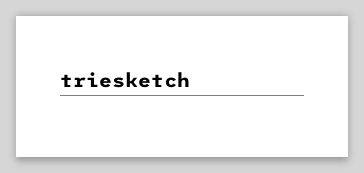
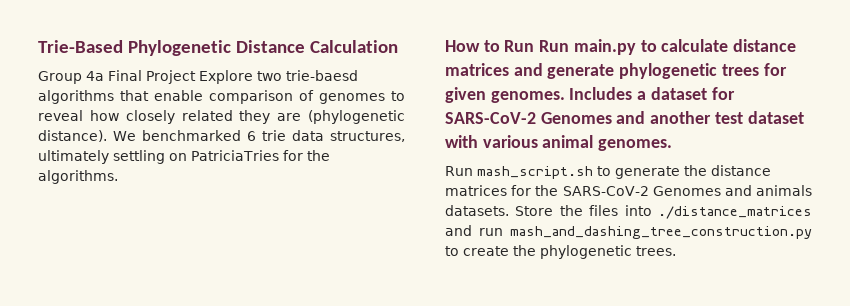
[60,72,190,88] triesketch -> [38,40,399,56] [38,70,358,84] [38,90,405,104] [38,110,406,124] [38,130,405,142] [38,150,330,164] [38,170,118,184] [445,39,797,55] [445,63,787,79] [445,87,735,103] [445,111,804,124] [445,135,673,151] [445,165,771,179] [445,185,812,196] [445,205,812,219] [445,225,812,239] [445,245,676,259] Trie-Based Phylogenetic Distance Calculation // Group 4a Final Project Explore two trie-baesd algorithms that enable comparison of genomes to reveal how closely related they are (phylogenetic distance). We benchmarked 6 trie data structures, ultimately settling on PatriciaTries for the algorithms. // How to Run Run main.py to calculate distance matrices and generate phylogenetic trees for given genomes. Includes a dataset for SARS-CoV-2 Genomes and another test dataset with various animal genomes. // Run mash_script.sh to generate the distance matrices for the SARS-CoV-2 Genomes and animals datasets. Store the files into ./distance_matrices and run mash_and_dashing_tree_construction.py to create the phylogenetic trees.

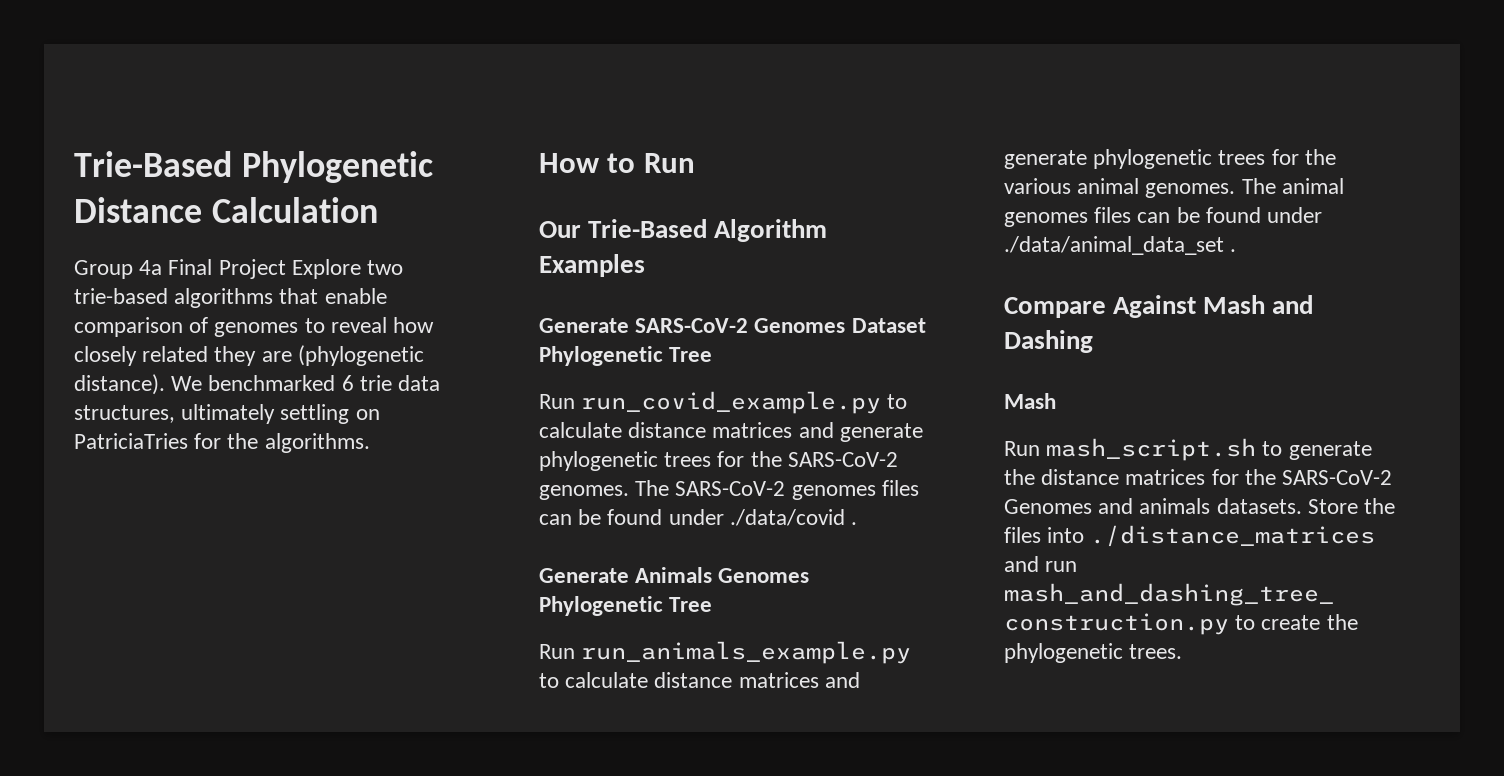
[285,70,358,81] trie-baesd -> [74,288,168,304] trie-based
[539,39,797,55] [445,63,787,79] [445,87,735,103] [445,111,804,124] [445,135,673,151] Run main.py to calculate distance matrices and generate phylogenetic trees for given genomes. Includes a dataset for SARS-CoV-2 Genomes and another test dataset with various animal genomes. -> [539,219,828,242] [539,254,645,277] [539,318,926,333] [539,346,713,366] [539,391,908,414] [539,422,923,442] [539,451,898,471] [539,480,919,500] [539,509,858,526] [539,567,810,583] [539,596,713,616] [539,641,912,664] [539,672,860,688] [1004,149,1336,169] [1004,178,1344,198] [1004,207,1323,227] [1004,236,1237,255] [1004,295,1314,318] [1004,330,1093,353] [1004,393,1056,409] // Our Trie-Based Algorithm Examples // Generate SARS-CoV-2 Genomes Dataset Phylogenetic Tree // Run run_covid_example.py to calculate distance matrices and generate phylogenetic trees for the SARS-CoV-2 genomes. The SARS-CoV-2 genomes files can be found under ./data/covid . // Generate Animals Genomes Phylogenetic Tree // Run run_animals_example.py to calculate distance matrices and generate phylogenetic trees for the various animal genomes. The animal genomes files can be found under ./data/animal_data_set . // Compare Against Mash and Dashing // Mash

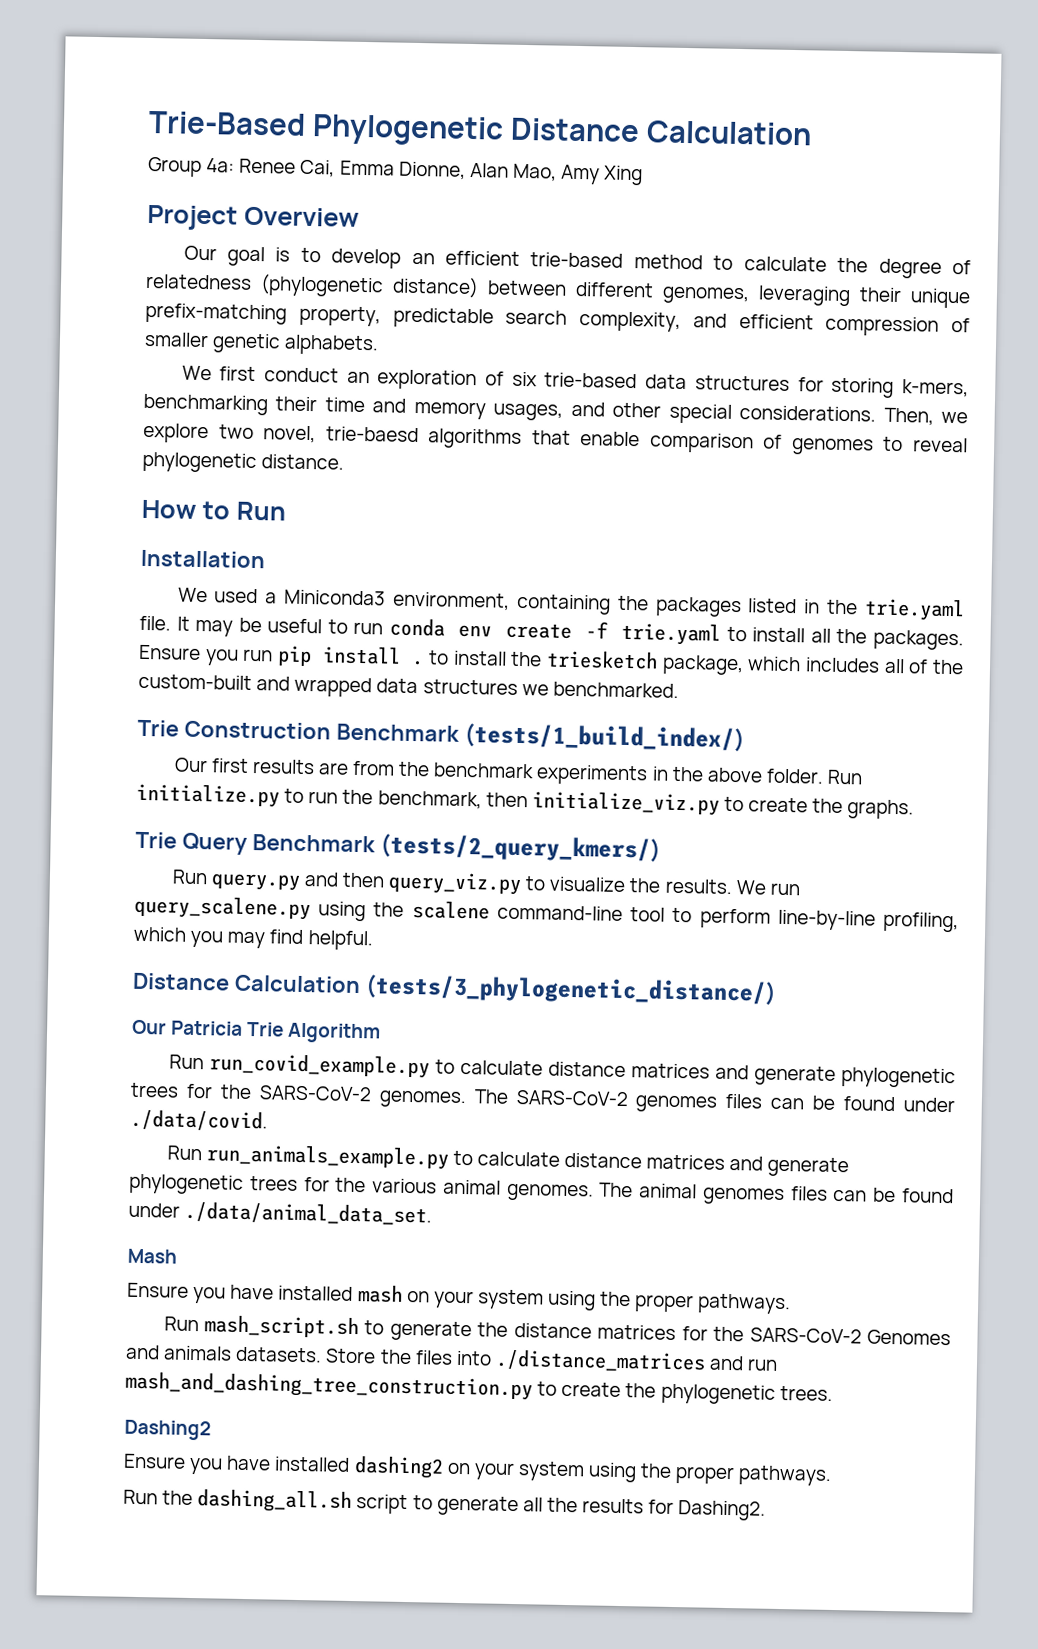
[139,259,404,279] [74,288,168,304] 4a Final Project Explore two trie-based -> [206,158,644,186] [147,204,359,231] [183,245,972,279] [145,273,971,309] [145,302,970,337] [144,331,380,356] [181,365,970,398] [143,393,969,426] [143,422,419,444] 4a: Renee Cai, Emma Dionne, Alan Mao, Amy Xing // Project Overview // Our goal is to develop an efficient trie-based method to calculate the degree of relatedness (phylogenetic distance) between different genomes, leveraging their unique prefix-matching property, predictable search complexity, and efficient compression of smaller genetic alphabets. // We first conduct an exploration of six trie-based data structures for storing k-mers, benchmarking their time and memory usages, and other special considerations. Then, we explore two novel, trie-baesd
[393,317,435,333] [74,345,424,366] [74,374,441,395] [74,404,380,424] [74,433,370,453] [539,153,695,173] [539,219,828,242] [539,254,645,277] [539,318,926,333] [539,346,713,366] how closely related they are (phylogenetic distance). We benchmarked 6 trie data structures, ultimately settling on PatriciaTries for the algorithms. // How to Run // Our Trie-Based Algorithm Examples // Generate SARS-CoV-2 Genomes Dataset Phylogenetic Tree -> [142,451,345,474] [141,499,286,521] [140,549,266,569] [177,587,966,622] [139,615,965,651] [139,644,965,676] [138,673,679,698] [137,719,745,753] [173,757,864,786] [136,783,915,820] [135,831,661,863] [171,869,800,896] [134,895,959,933] [133,926,373,951] [132,972,777,1006] [132,1019,382,1044] phylogenetic distance. // How to Run // Installation // We used a Miniconda3 environment, containing the packages listed in the trie.yaml file. It may be useful to run conda env create -f trie.yaml to install all the packages. Ensure you run pip install . to install the triesketch package, which includes all of the custom-built and wrapped data structures we benchmarked. // Trie Construction Benchmark (tests/1_build_index/) // Our first results are from the benchmark experiments in the above folder. Run initialize.py to run the benchmark, then initialize_viz.py to create the graphs. // Trie Query Benchmark (tests/2_query_kmers/) // Run query.py and then query_viz.py to visualize the results. We run query_scalene.py using the scalene command-line tool to perform line-by-line profiling, which you may find helpful. // Distance Calculation (tests/3_phylogenetic_distance/) // Our Patricia Trie Algorithm
[729,509,858,526] [539,567,810,583] [539,596,713,616] ./data/covid . // Generate Animals Genomes Phylogenetic Tree -> [130,1109,268,1132] ./data/covid.
[1004,236,1237,255] [1004,295,1314,318] [1004,330,1093,353] [1004,393,1056,409] ./data/animal_data_set . // Compare Against Mash and Dashing // Mash -> [184,1201,433,1226] [127,1248,178,1264] [127,1282,792,1315] ./data/animal_data_set. // Mash // Ensure you have installed mash on your system using the proper pathways.
(1183, 651) none -> [124,1419,211,1441] [123,1453,833,1486] [123,1489,767,1521] // Dashing2 // Ensure you have installed dashing2 on your system using the proper pathways. // Run the dashing_all.sh script to generate all the results for Dashing2.

